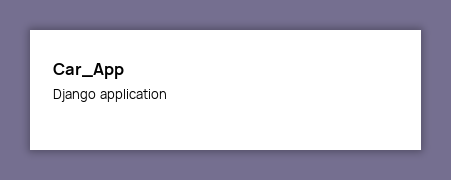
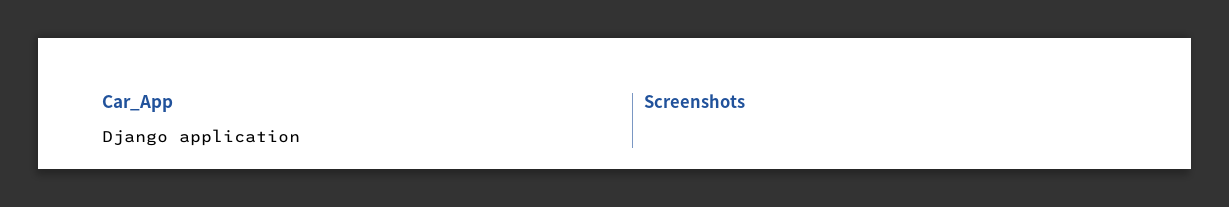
(167, 95) none -> [644,94,745,108] // Screenshots

